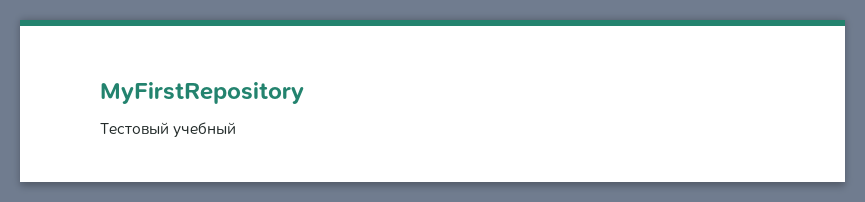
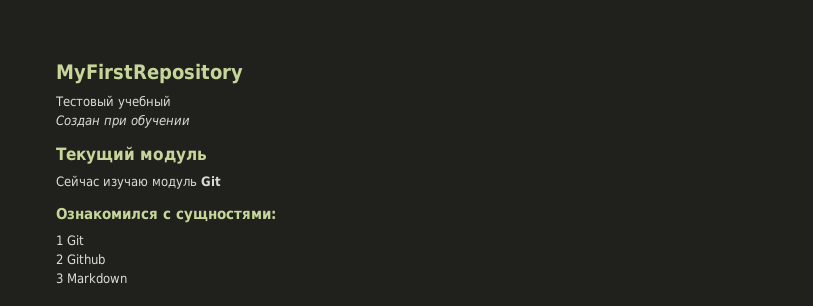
(237, 130) none -> [56,114,190,128] [56,146,207,164] [56,175,221,189] [56,207,276,223] [56,235,84,246] [56,254,105,265] [56,273,127,284] // Создан при обучении // Текущий модуль // Сейчас изучаю модуль Git // Ознакомился с сущностями: // 1 Git // 2 Github // 3 Markdown

